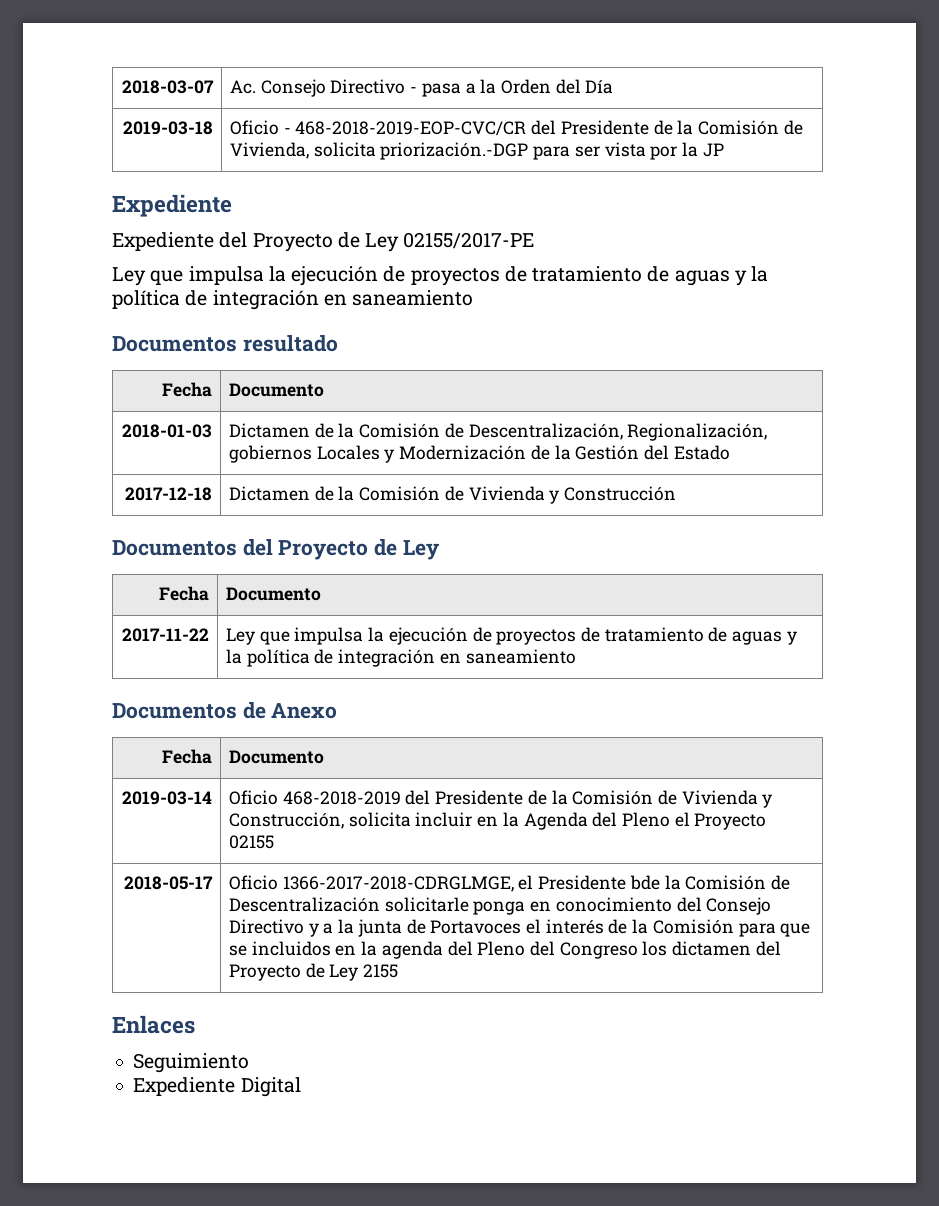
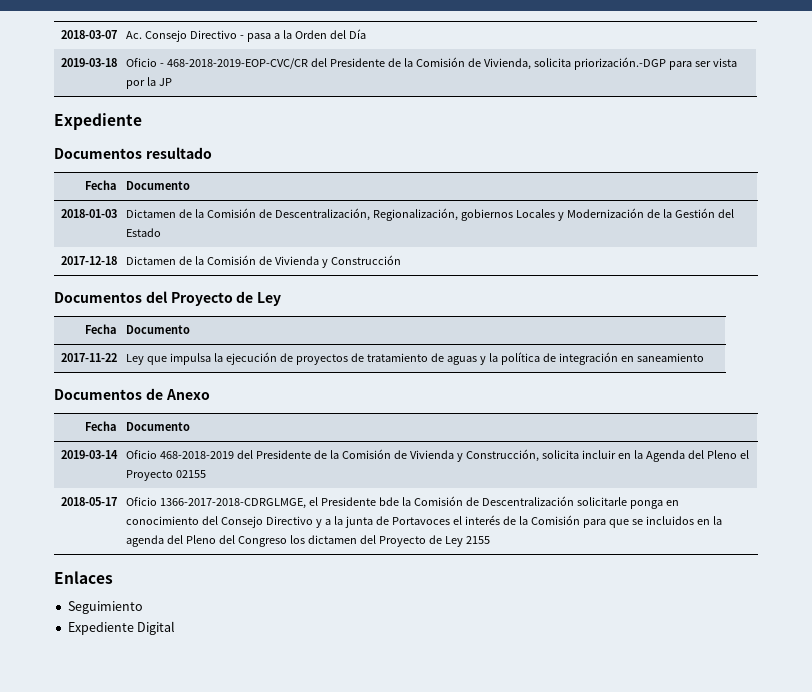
[112,232,535,252] [112,266,769,286] [112,290,474,310] // Expediente del Proyecto de Ley 02155/2017-PE // Ley que impulsa la ejecución de proyectos de tratamiento de aguas y la política de integración en saneamiento -> (142, 121) none

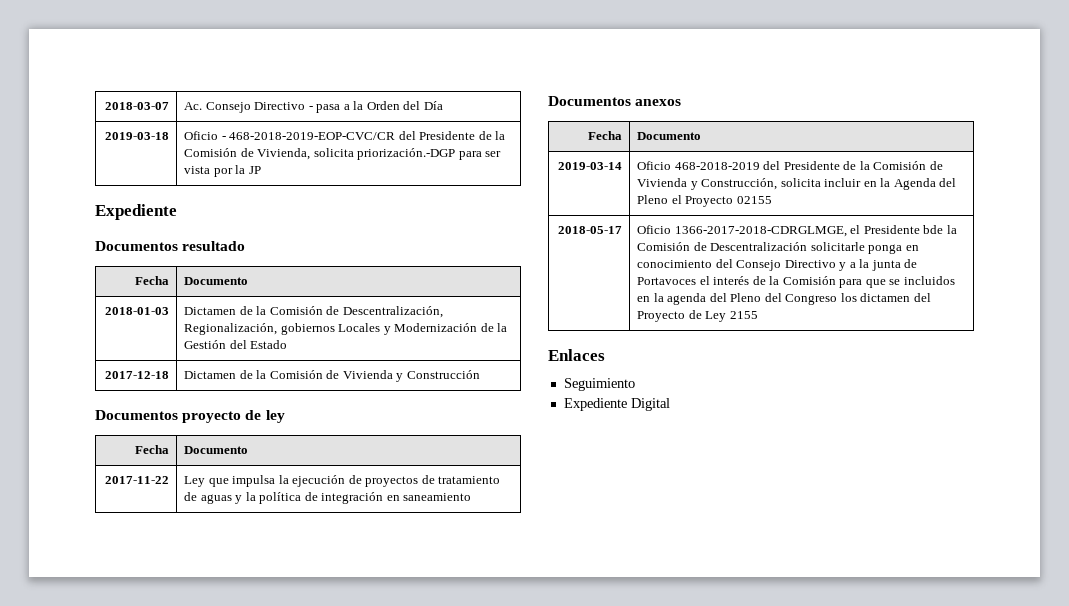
[145,291,282,306] del Proyecto de Ley -> [182,410,285,423] proyecto de ley
[145,388,210,400] de Anexo -> [635,99,682,106] anexos

